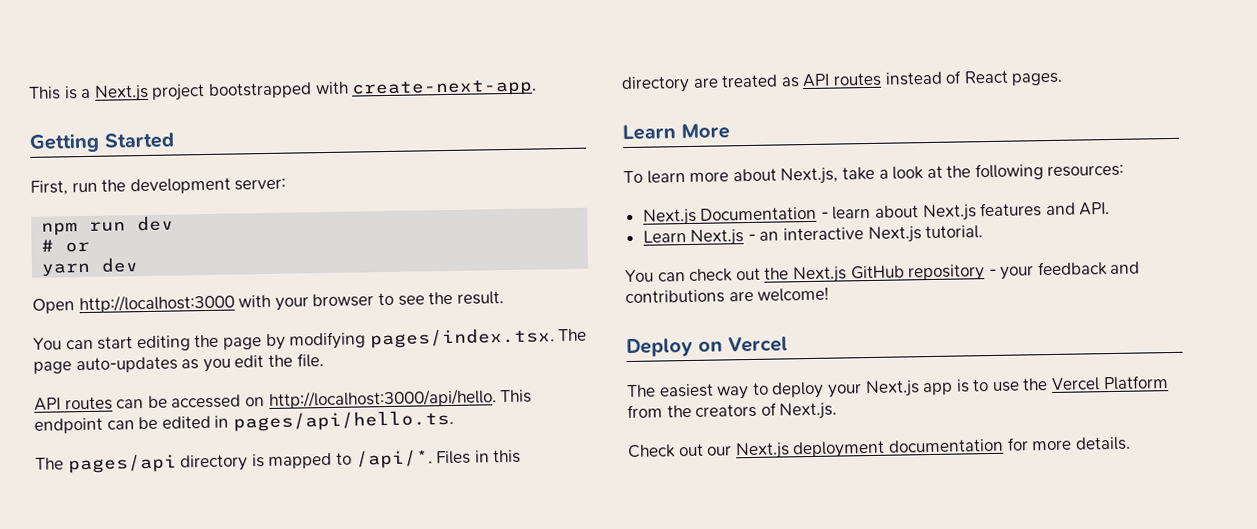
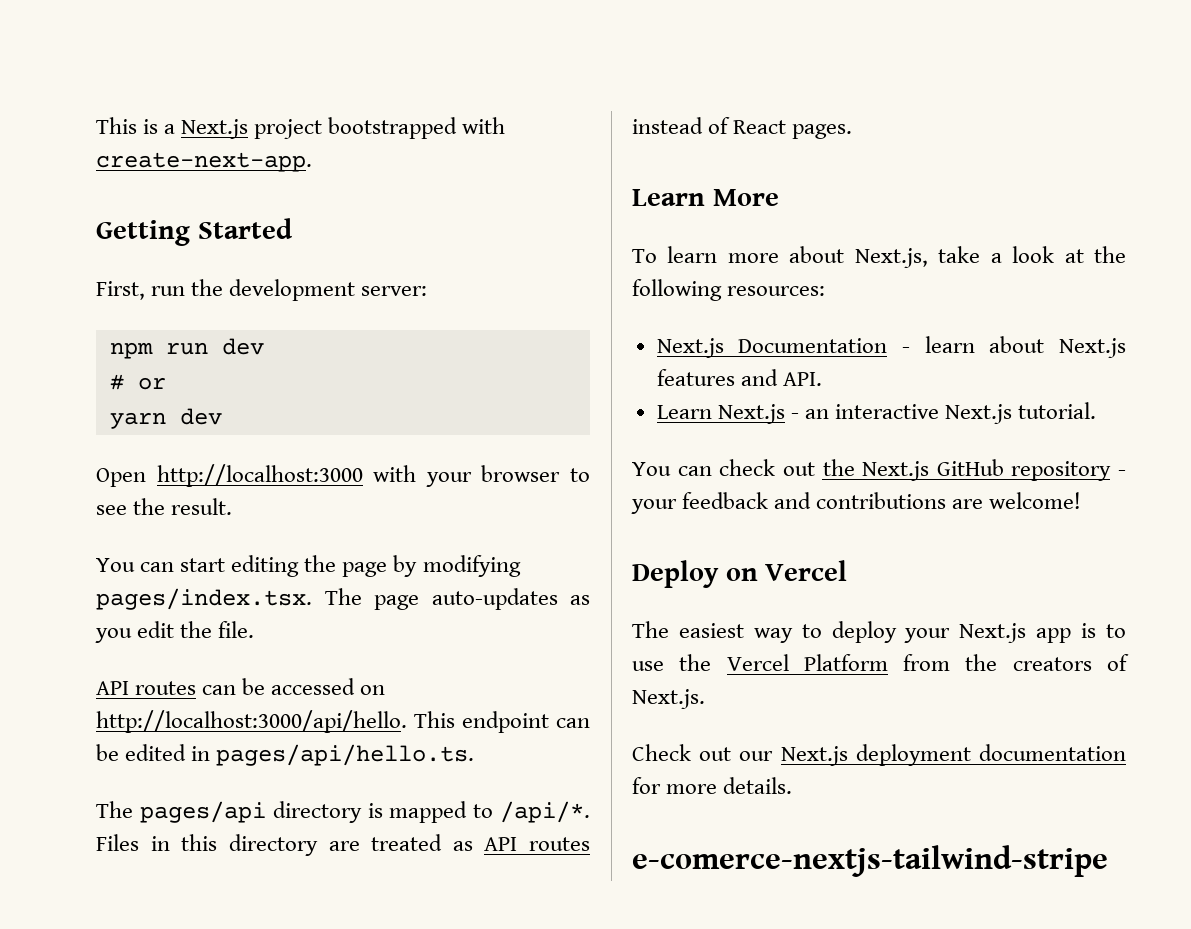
(1131, 443) none -> [632,845,1108,877] // e-comerce-nextjs-tailwind-stripe

